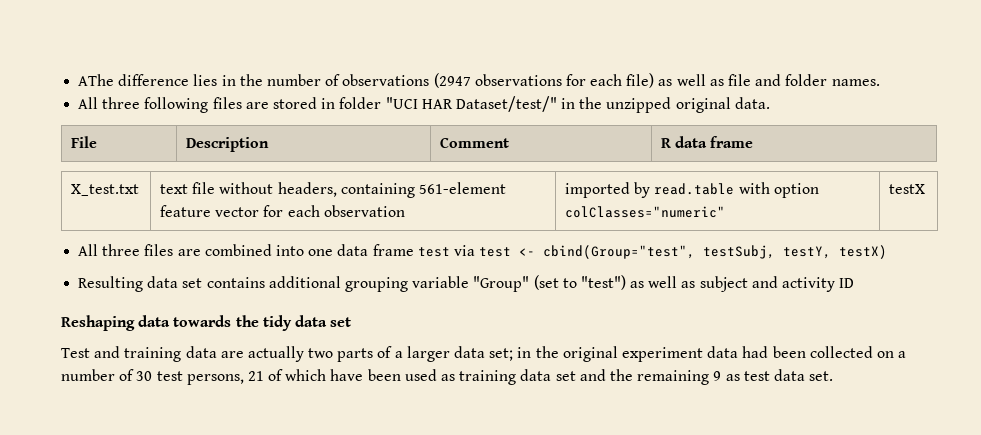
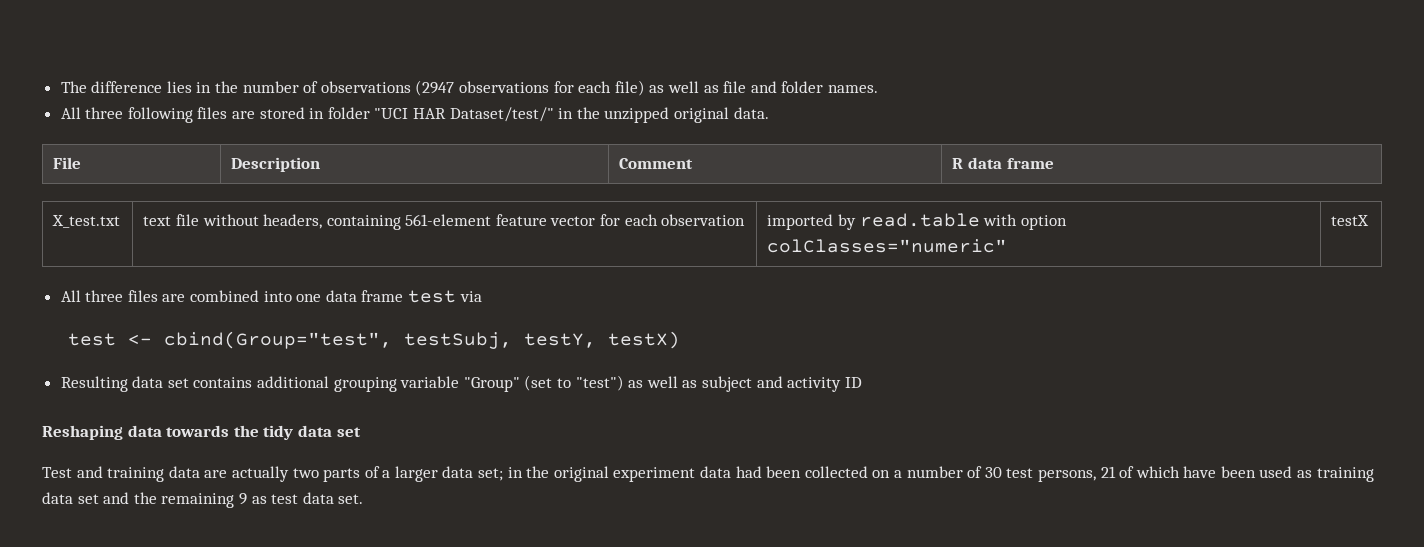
[78,74,115,86] AThe -> [60,81,87,93] The
(475, 250) none -> (482, 296) //

